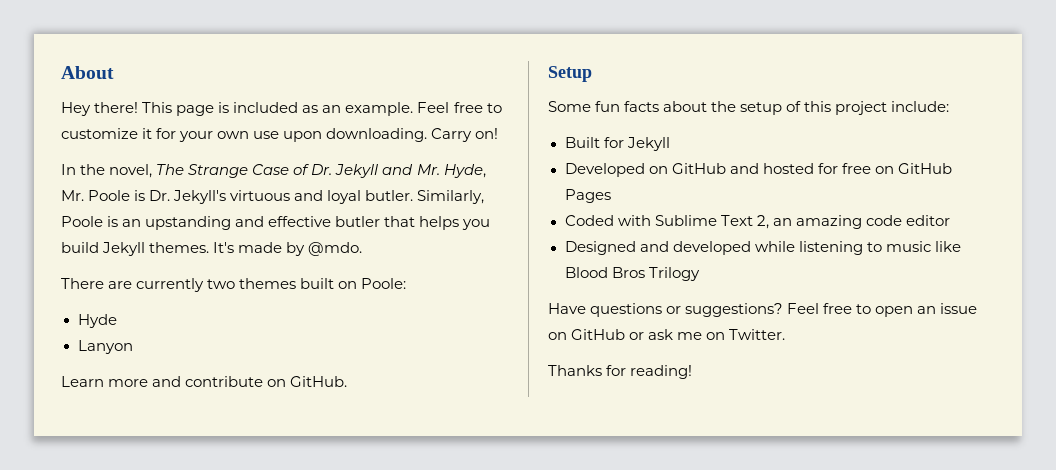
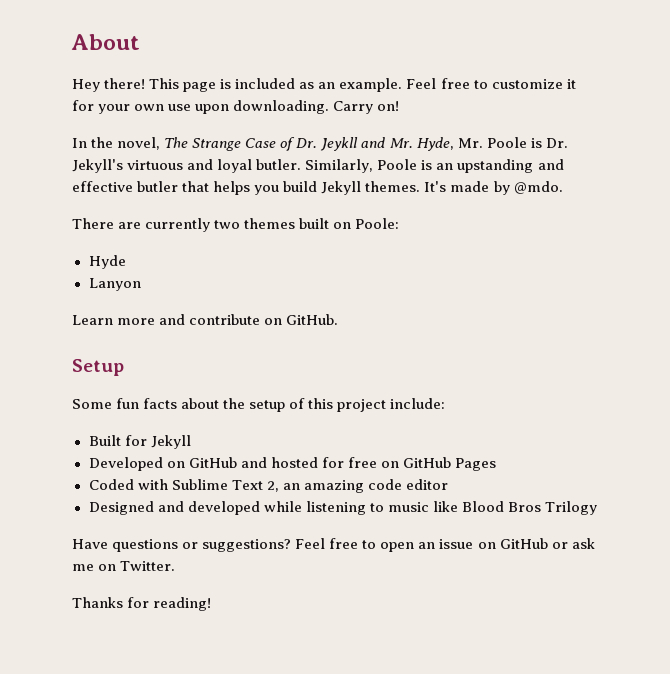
[335,164,379,178] Jekyll -> [320,137,359,151] Jeykll

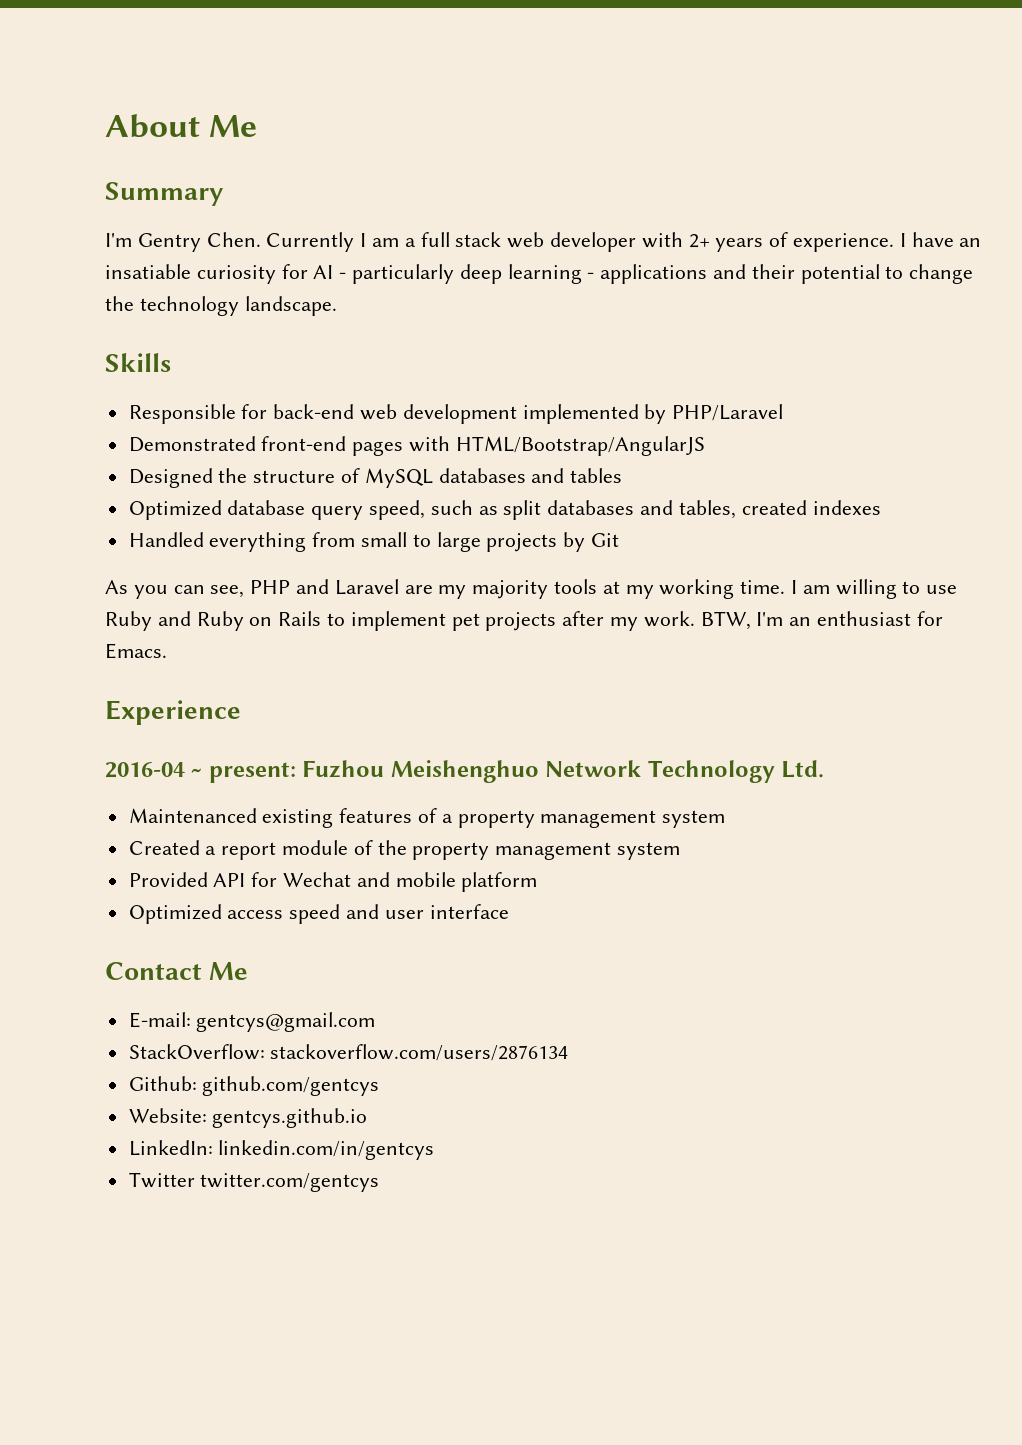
[72,78,576,92] [72,100,400,114] [72,137,568,151] [72,159,564,173] [72,181,563,195] [72,218,400,232] [88,255,126,269] [88,278,141,291] [72,314,339,325] [72,359,124,376] [72,398,446,412] [88,435,191,449] [88,457,496,471] [88,479,448,493] [88,501,598,515] [72,538,595,552] [72,561,176,571] [72,597,212,611] // Hey there! This page is included as an example. Feel free to customize it for your own use upon downloading. Carry on! // In the novel, The Strange Case of Dr. Jeykll and Mr. Hyde, Mr. Poole is Dr. Jekyll's virtuous and loyal butler. Similarly, Poole is an upstanding and effective butler that helps you build Jekyll themes. It's made by @mdo. // There are currently two themes built on Poole: // Hyde // Lanyon // Learn more and contribute on GitHub. // Setup // Some fun facts about the setup of this project include: // Built for Jekyll // Developed on GitHub and hosted for free on GitHub Pages // Coded with Sublime Text 2, an amazing code editor // Designed and developed while listening to music like Blood Bros Trilogy // Have questions or suggestions? Feel free to open an issue on GitHub or ask me on Twitter. // Thanks for reading! -> [209,115,258,137] [105,182,224,206] [105,232,982,252] [105,264,974,284] [105,296,337,316] [105,353,171,372] [128,404,784,424] [128,436,705,456] [128,468,623,488] [128,500,881,520] [128,532,620,552] [105,579,958,599] [105,611,943,631] [105,643,167,659] [105,700,241,725] [105,760,825,783] [128,808,726,828] [128,840,681,860] [128,872,538,892] [128,904,509,924] [105,962,249,980] [128,1012,376,1032] [128,1044,569,1061] [128,1076,380,1096] [128,1108,368,1128] [128,1140,435,1160] [128,1172,380,1192] Me // Summary // I'm Gentry Chen. Currently I am a full stack web developer with 2+ years of experience. I have an insatiable curiosity for AI - particularly deep learning - applications and their potential to change the technology landscape. // Skills // Responsible for back-end web development implemented by PHP/Laravel // Demonstrated front-end pages with HTML/Bootstrap/AngularJS // Designed the structure of MySQL databases and tables // Optimized database query speed, such as split databases and tables, created indexes // Handled everything from small to large projects by Git // As you can see, PHP and Laravel are my majority tools at my working time. I am willing to use Ruby and Ruby on Rails to implement pet projects after my work. BTW, I'm an enthusiast for Emacs. // Experience // 2016-04 ~ present: Fuzhou Meishenghuo Network Technology Ltd. // Maintenanced existing features of a property management system // Created a report module of the property management system // Provided API for Wechat and mobile platform // Optimized access speed and user interface // Contact Me // E-mail: gentcys@gmail.com // StackOverflow: stackoverflow.com/users/2876134 // Github: github.com/gentcys // Website: gentcys.github.io // LinkedIn: linkedin.com/in/gentcys // Twitter twitter.com/gentcys

